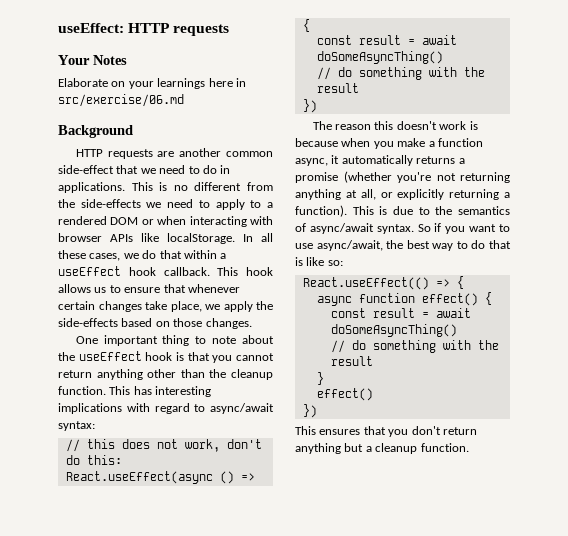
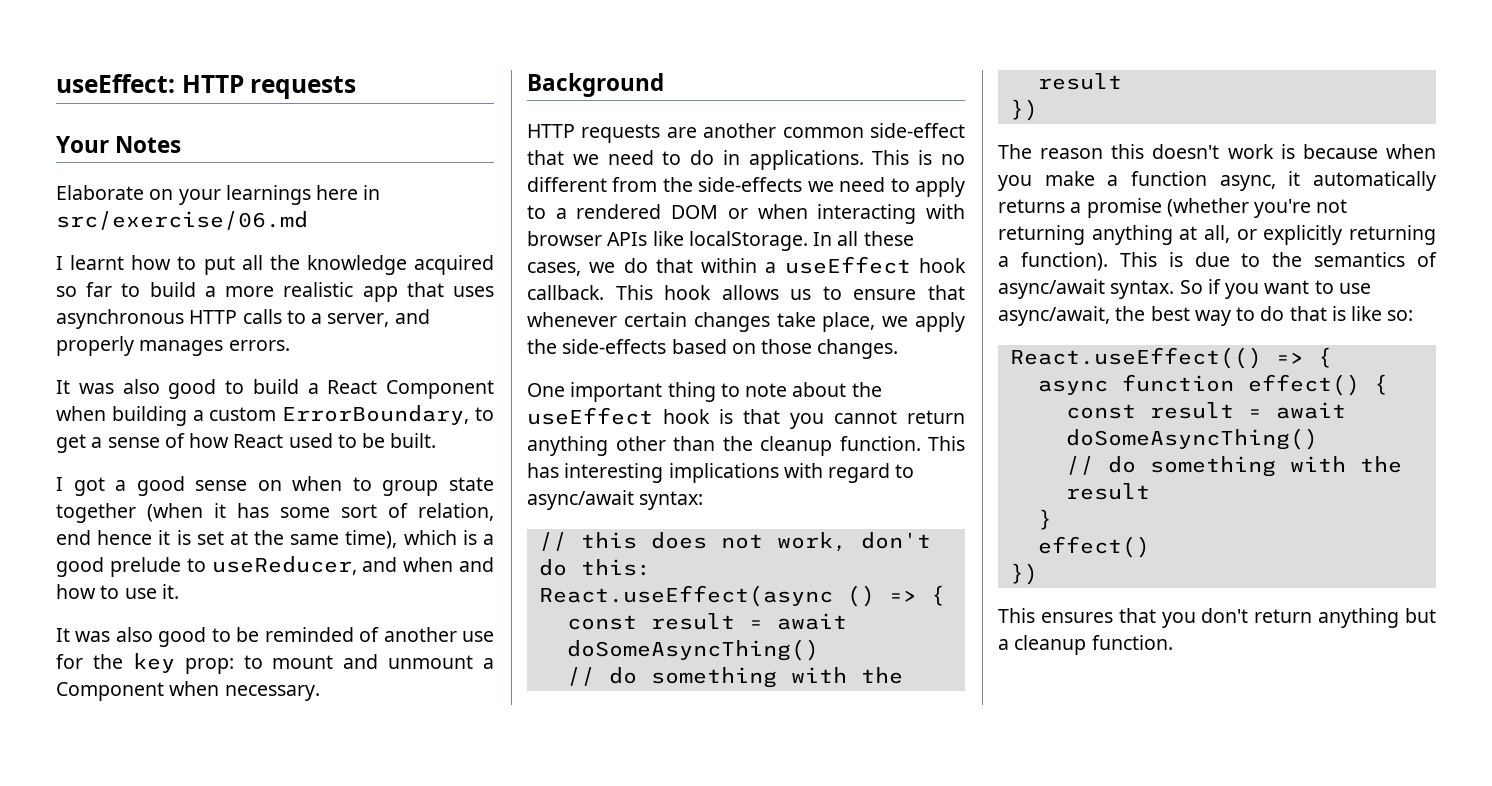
(184, 100) none -> [56,255,494,275] [56,282,495,302] [56,309,430,329] [56,336,290,356] [56,379,494,399] [56,405,495,426] [56,433,437,453] [56,476,494,496] [56,503,494,523] [56,530,495,549] [56,556,494,577] [56,584,179,599] [56,627,495,647] [56,653,494,674] [56,681,320,701] // I learnt how to put all the knowledge acquired so far to build a more realistic app that uses asynchronous HTTP calls to a server, and properly manages errors. // It was also good to build a React Component when building a custom ErrorBoundary, to get a sense of how React used to be built. // I got a good sense on when to group state together (when it has some sort of relation, end hence it is set at the same time), which is a good prelude to useReducer, and when and how to use it. // It was also good to be reminded of another use for the key prop: to mount and unmount a Component when necessary.

